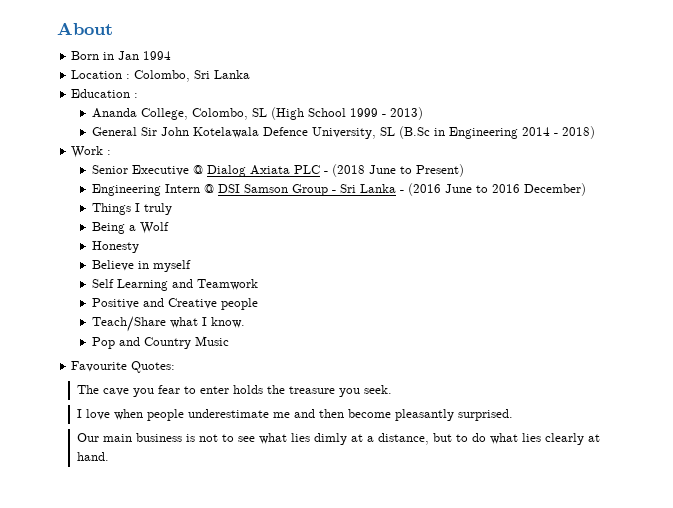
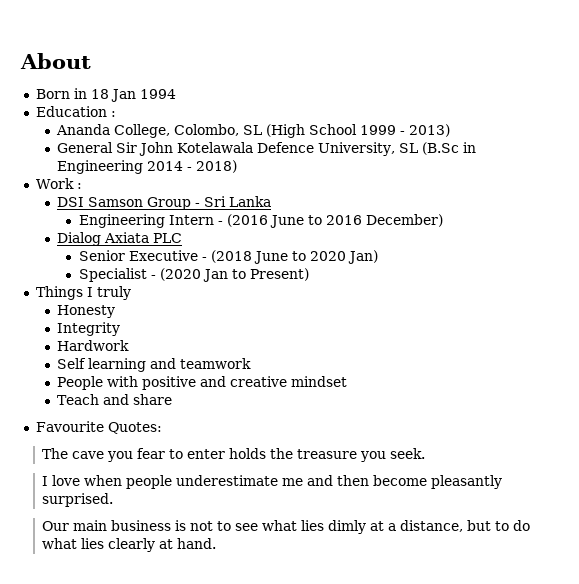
(115, 56) none -> [90,89,109,99] 18
[71,70,251,82] // Location : Colombo, Sri Lanka -> (176, 94) none
[91,164,464,177] [91,184,214,196] Senior Executive @ Dialog Axiata PLC - (2018 June to Present) // Engineering Intern @ -> (82, 186) none
(396, 188) none -> [78,214,214,228] // Engineering Intern
[91,203,172,215] [91,222,169,234] [91,241,139,253] [91,260,191,272] [91,279,258,291] [91,298,258,310] [91,316,245,332] [91,336,229,349] Things I truly // Being a Wolf // Honesty // Believe in myself // Self Learning and Teamwork // Positive and Creative people // Teach/Share what I know. // Pop and Country Music -> [57,232,183,246] [78,250,378,264] [78,268,309,282] [35,286,131,300] [57,305,116,318] [57,322,121,336] [57,340,130,351] [57,358,252,372] [57,376,348,390] [57,394,173,405] Dialog Axiata PLC // Senior Executive - (2018 June to 2020 Jan) // Specialist - (2020 Jan to Present) // Things I truly // Honesty // Integrity // Hardwork // Self learning and teamwork // People with positive and creative mindset // Teach and share

